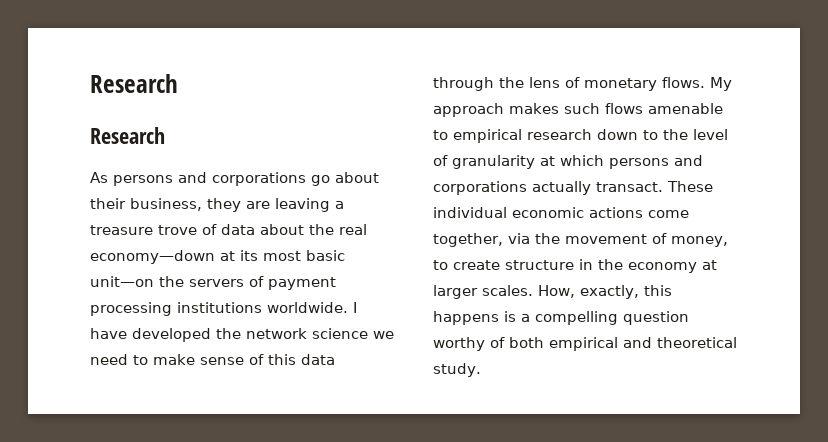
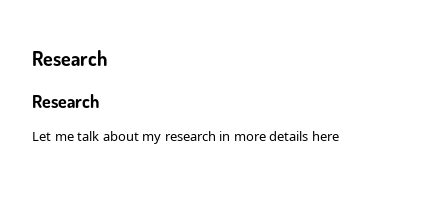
[90,172,379,186] [90,198,344,212] [90,224,367,235] [90,250,345,264] [90,276,336,290] [90,302,357,316] [90,328,394,342] [90,354,335,365] [433,77,732,91] [433,103,723,117] [433,129,728,143] [433,155,703,169] [433,181,713,195] [433,207,689,218] [433,233,728,247] [433,259,717,273] [433,285,672,299] [433,311,689,325] [433,337,737,351] [433,363,481,377] As persons and corporations go about their business, they are leaving a treasure trove of data about the real economy—down at its most basic unit—on the servers of payment processing institutions worldwide. I have developed the network science we need to make sense of this data through the lens of monetary flows. My approach makes such flows amenable to empirical research down to the level of granularity at which persons and corporations actually transact. These individual economic actions come together, via the movement of money, to create structure in the economy at larger scales. How, exactly, this happens is a compelling question worthy of both empirical and theoretical study. -> [32,131,339,144] Let me talk about my research in more details here

